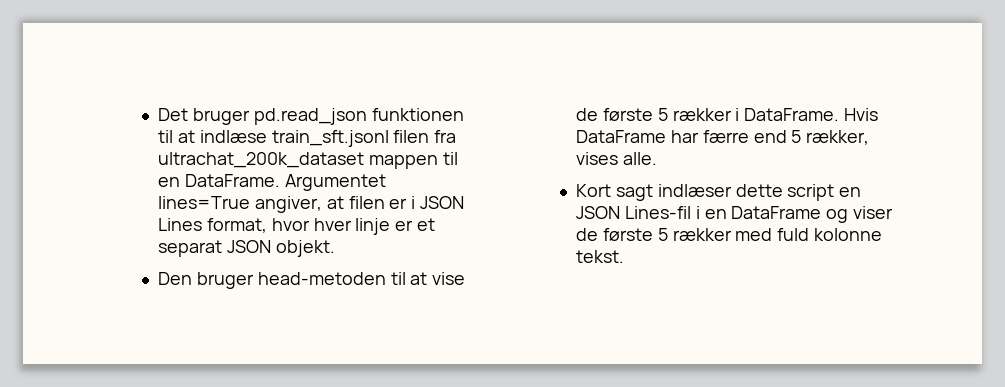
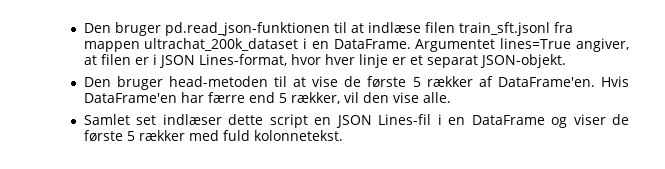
[157,108,464,125] [157,130,457,147] [157,152,458,169] Det bruger pd.read_json funktionen til at indlæse train_sft.jsonl filen fra ultrachat_200k_dataset mappen til -> [83,22,573,36] [83,38,308,52] Den bruger pd.read_json-funktionen til at indlæse filen train_sft.jsonl fra mappen ultrachat_200k_dataset i
[157,218,267,233] Lines format, -> [198,54,287,66] Lines-format,
[226,240,335,257] JSON objekt. -> [479,54,566,68] JSON-objekt.
[735,108,879,121] [575,130,666,143] i DataFrame. Hvis DataFrame -> [478,76,629,87] [83,93,177,103] af DataFrame'en. Hvis DataFrame'en
[575,152,618,165] vises -> [343,92,419,103] vil den vise
[575,184,653,201] Kort sagt -> [83,114,157,125] Samlet set
[814,228,883,241] [575,250,624,263] kolonne tekst. -> [253,130,343,141] kolonnetekst.

